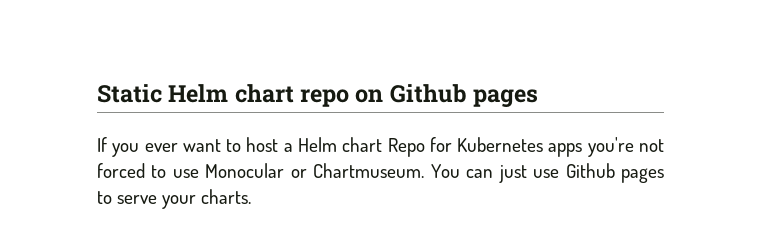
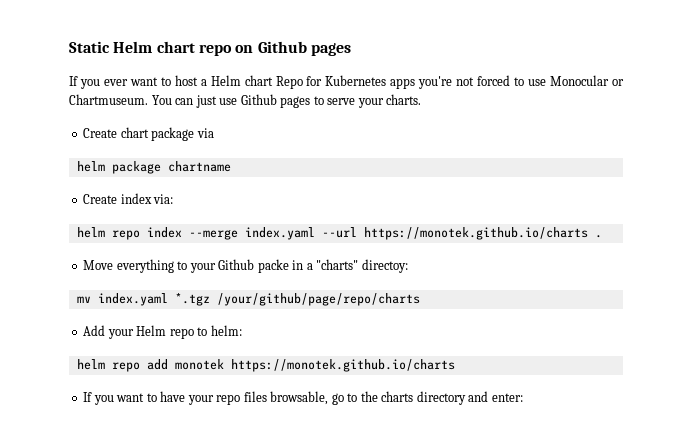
(252, 196) none -> [83,127,214,141] [76,161,231,174] [83,193,174,204] [76,227,602,240] [83,259,408,273] [76,293,420,306] [83,325,242,339] [76,359,455,372] [83,391,523,405] // Create chart package via // helm package chartname // Create index via: // helm repo index --merge index.yaml --url https://monotek.github.io/charts . // Move everything to your Github packe in a "charts" directoy: // mv index.yaml *.tgz /your/github/page/repo/charts // Add your Helm repo to helm: // helm repo add monotek https://monotek.github.io/charts // If you want to have your repo files browsable, go to the charts directory and enter:

